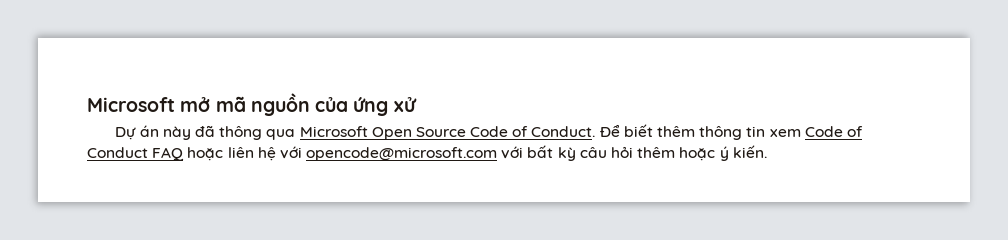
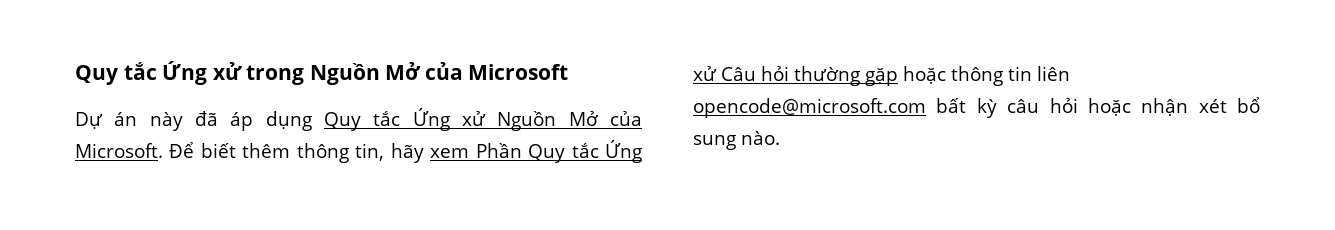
[87,93,417,116] [115,124,863,140] [87,145,767,161] Microsoft mở mã nguồn của ứng xử // Dự án này đã thông qua Microsoft Open Source Code of Conduct. Để biết thêm thông tin xem Code of Conduct FAQ hoặc liên hệ với opencode@microsoft.com với bất kỳ câu hỏi thêm hoặc ý kiến. -> [75,61,569,85] [75,108,642,131] [75,140,642,163] [693,66,1070,86] [693,97,1260,118] [693,131,780,150] Quy tắc Ứng xử trong Nguồn Mở của Microsoft // Dự án này đã áp dụng Quy tắc Ứng xử Nguồn Mở của Microsoft. Để biết thêm thông tin, hãy xem Phần Quy tắc Ứng xử Câu hỏi thường gặp hoặc thông tin liên opencode@microsoft.com bất kỳ câu hỏi hoặc nhận xét bổ sung nào.

